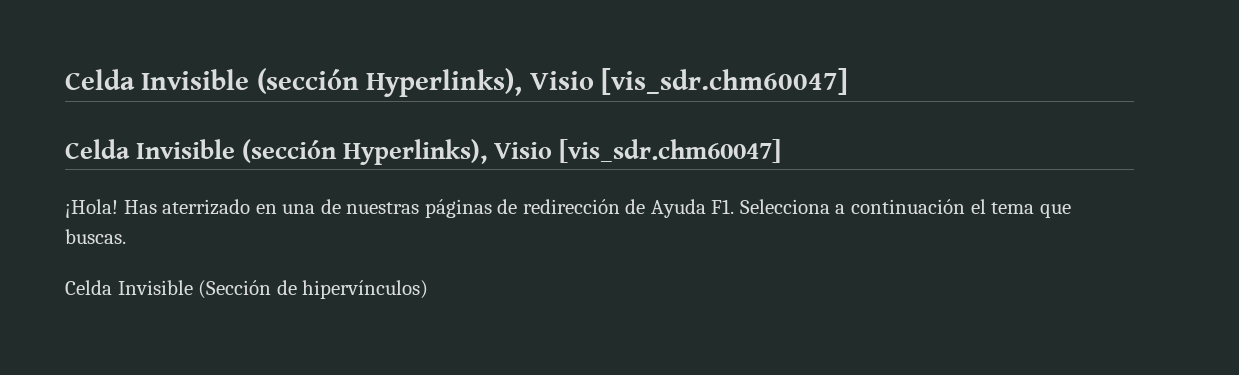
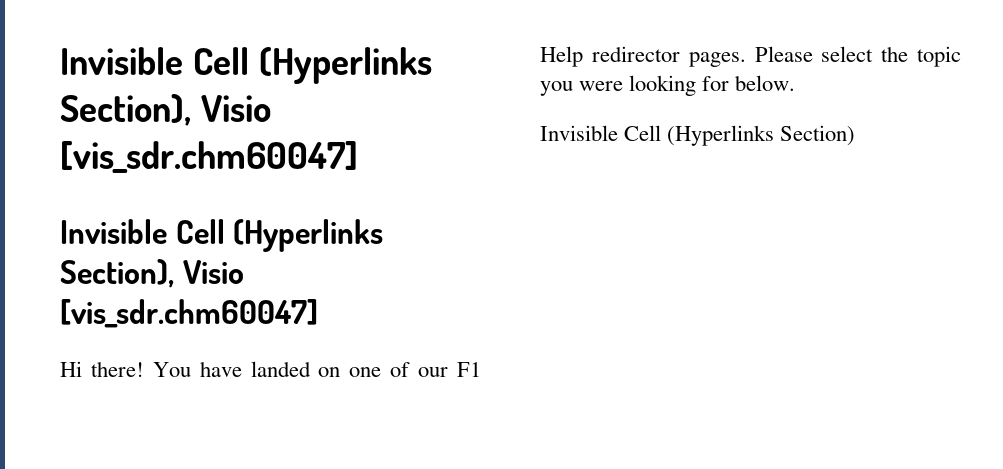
[65,68,849,97] [65,139,782,165] [65,199,1071,218] [65,229,126,244] [65,280,429,299] Celda Invisible (sección Hyperlinks), Visio [vis_sdr.chm60047] // Celda Invisible (sección Hyperlinks), Visio [vis_sdr.chm60047] // ¡Hola! Has aterrizado en una de nuestras páginas de redirección de Ayuda F1. Selecciona a continuación el tema que buscas. // Celda Invisible (Sección de hipervínculos) -> [60,47,432,84] [60,94,271,126] [60,141,358,173] [60,219,384,252] [60,259,244,288] [60,299,318,328] [60,361,482,377] [540,46,961,67] [540,75,796,96] [540,125,856,146] Invisible Cell (Hyperlinks Section), Visio [vis_sdr.chm60047] // Invisible Cell (Hyperlinks Section), Visio [vis_sdr.chm60047] // Hi there! You have landed on one of our F1 Help redirector pages. Please select the topic you were looking for below. // Invisible Cell (Hyperlinks Section)

